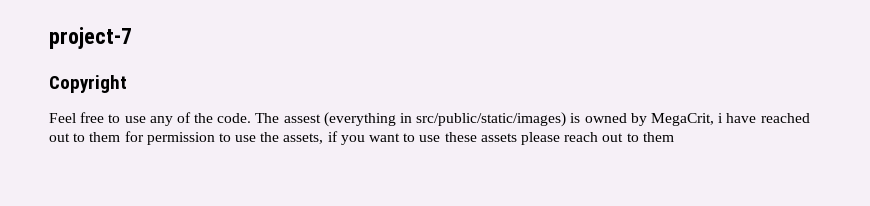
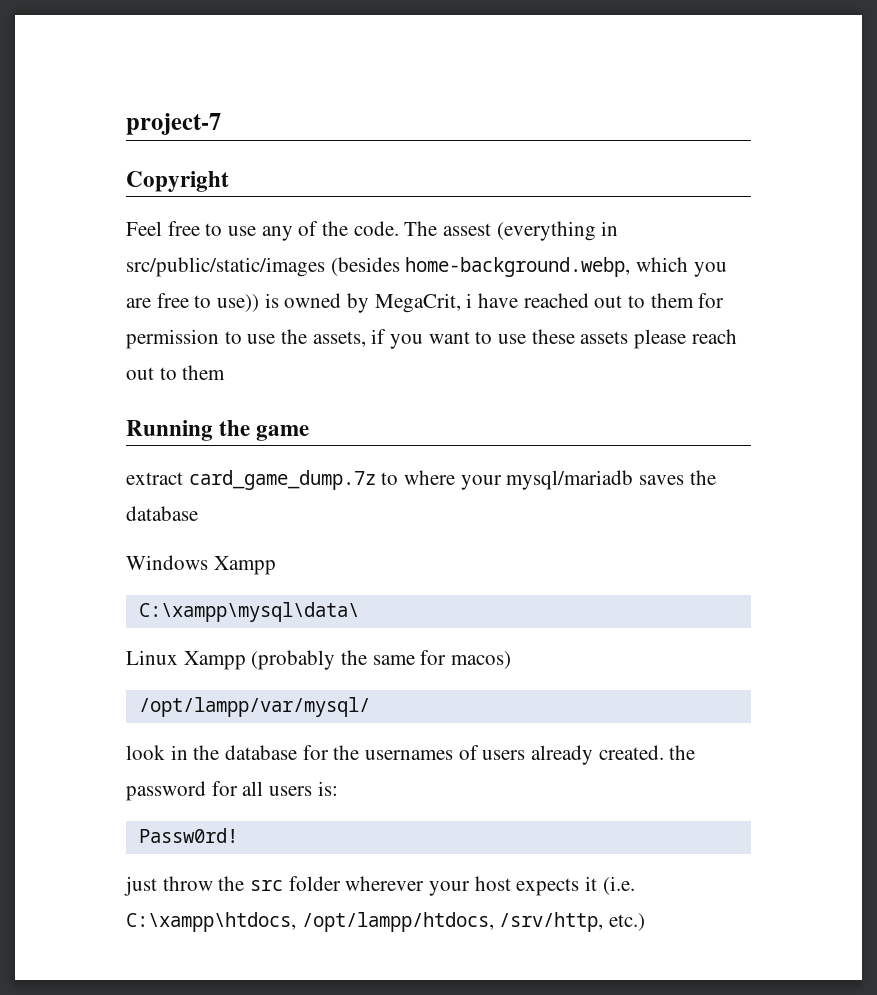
[416,112,567,127] src/public/static/images) -> [126,257,727,277] [126,293,260,312] src/public/static/images (besides home-background.webp, which you are free to use))
(674, 137) none -> [126,420,310,441] [126,470,716,490] [126,506,198,521] [126,555,276,575] [138,602,359,622] [126,650,512,670] [138,697,370,717] [126,745,696,765] [126,781,338,801] [138,828,238,843] [124,876,635,896] [126,912,646,932] // Running the game // extract card_game_dump.7z to where your mysql/mariadb saves the database // Windows Xampp // C:\xampp\mysql\data\ // Linux Xampp (probably the same for macos) // /opt/lampp/var/mysql/ // look in the database for the usernames of users already created. the password for all users is: // Passw0rd! // just throw the src folder wherever your host expects it (i.e. C:\xampp\htdocs, /opt/lampp/htdocs, /srv/http, etc.)

